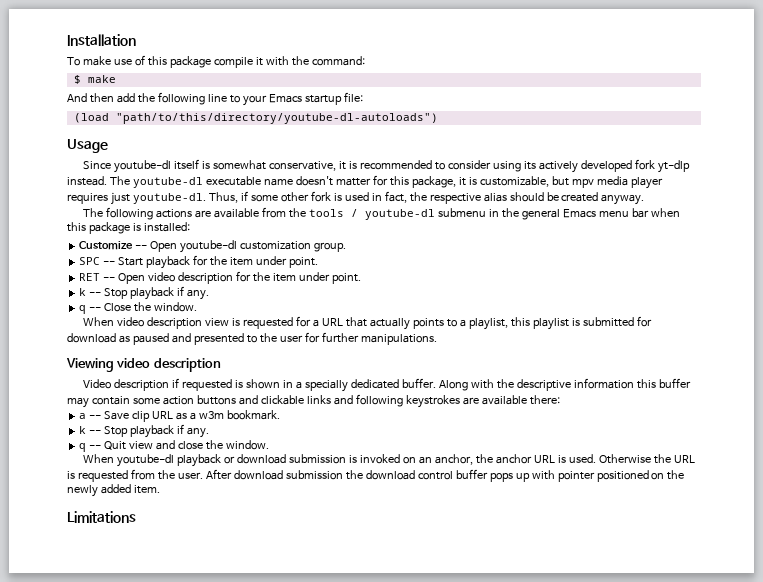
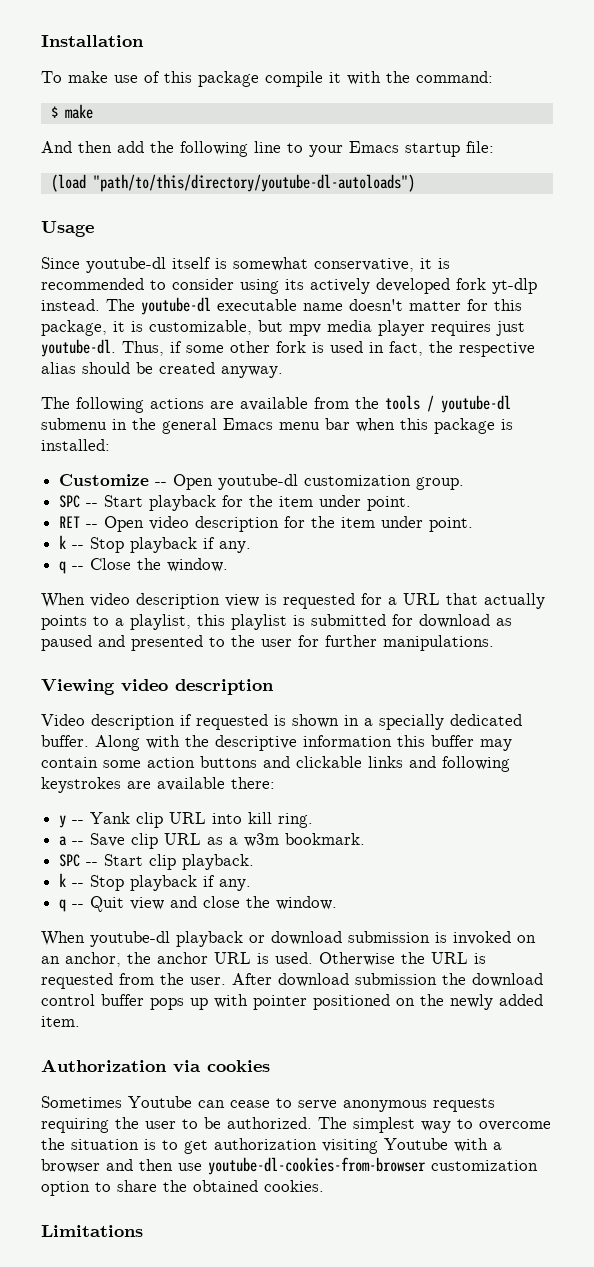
(560, 400) none -> [59,812,314,828] // y -- Yank clip URL into kill ring.
(280, 415) none -> [59,854,255,870] // SPC -- Start clip playback.
(160, 489) none -> [41,1059,270,1073] [41,1096,495,1112] [41,1117,551,1133] [41,1138,502,1154] [41,1157,538,1175] [41,1180,324,1196] // Authorization via cookies // Sometimes Youtube can cease to serve anonymous requests requiring the user to be authorized. The simplest way to overcome the situation is to get authorization visiting Youtube with a browser and then use youtube-dl-cookies-from-browser customization option to share the obtained cookies.

